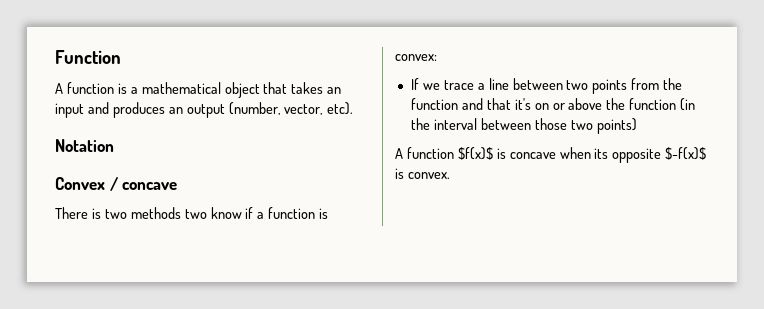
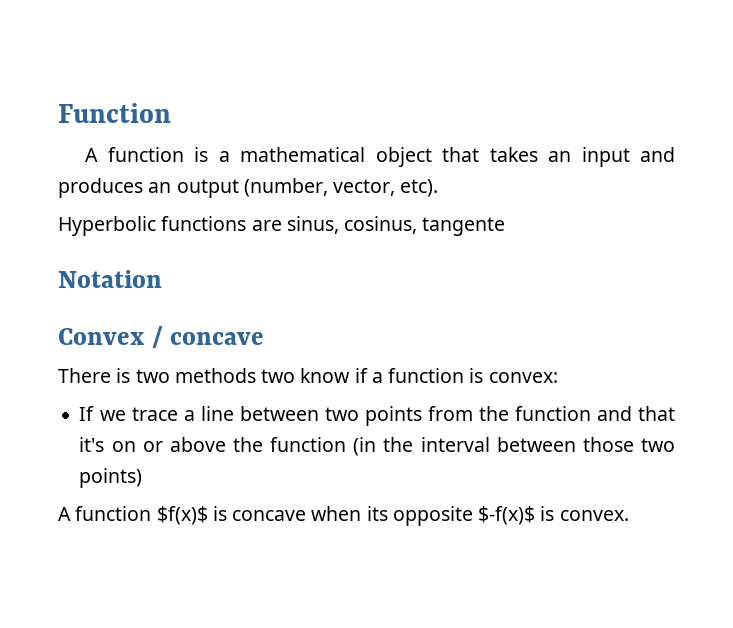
(354, 108) none -> [58,216,506,236] // Hyperbolic functions are sinus, cosinus, tangente

